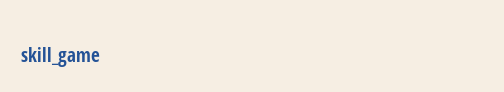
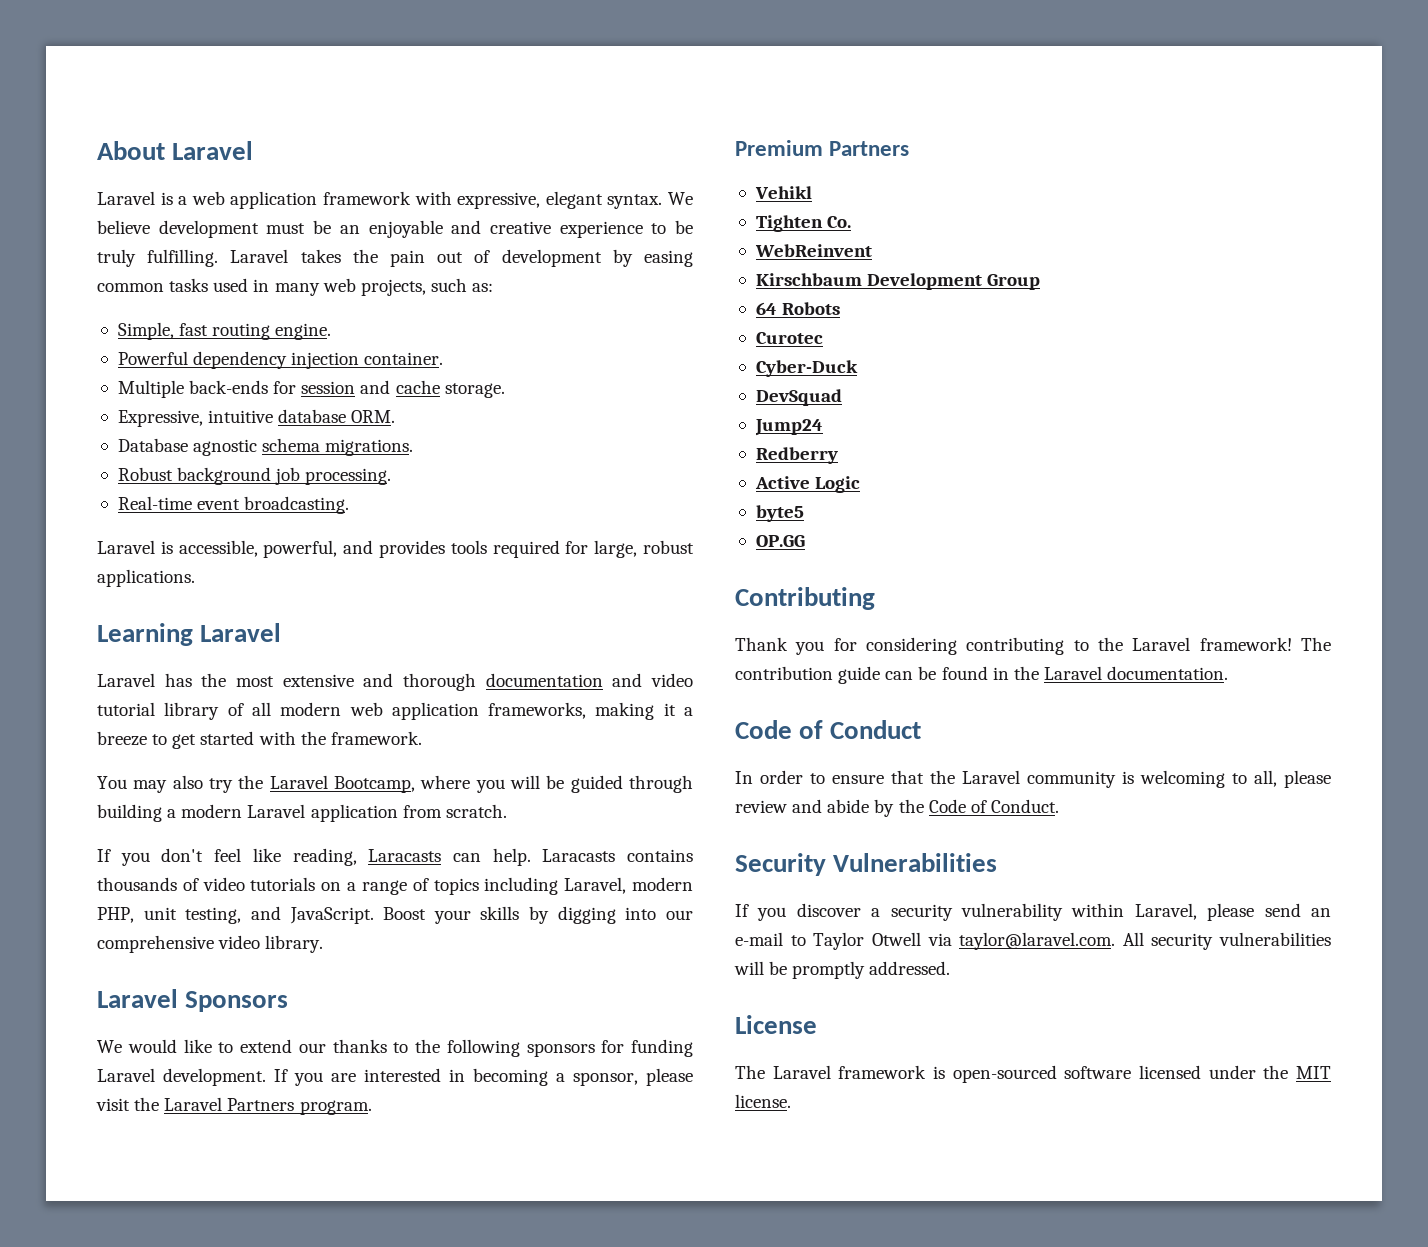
[21,47,100,67] skill_game -> [97,141,254,160] [97,191,694,209] [97,220,694,238] [97,249,694,267] [97,278,494,296] [117,322,332,340] [117,351,444,369] [117,380,505,398] [117,409,396,427] [117,438,414,456] [117,467,392,485] [117,496,350,514] [97,540,694,558] [97,569,195,587] [97,623,282,646] [97,673,693,691] [97,702,693,720] [97,731,422,749] [97,775,693,793] [97,804,507,822] [97,848,693,866] [97,877,694,895] [97,906,693,924] [97,935,324,953] [97,989,289,1012] [97,1039,693,1057] [97,1068,693,1086] [96,1097,372,1115] [735,140,910,156] [754,186,812,199] [755,215,852,232] [754,244,872,257] [755,273,1041,290] [755,302,841,315] [755,332,823,344] [755,360,858,377] [755,389,842,406] [754,419,823,436] [755,447,838,464] [754,476,861,493] [755,505,804,522] [755,535,805,547] [735,587,875,610] [735,637,1331,655] [735,666,1229,684] [735,720,922,739] [735,770,1331,788] [735,799,1059,817] [735,853,998,876] [735,903,1331,921] [735,932,1331,950] [734,961,951,979] [735,1015,817,1034] [735,1065,1331,1083] [735,1094,791,1108] About Laravel // Laravel is a web application framework with expressive, elegant syntax. We believe development must be an enjoyable and creative experience to be truly fulfilling. Laravel takes the pain out of development by easing common tasks used in many web projects, such as: // Simple, fast routing engine. // Powerful dependency injection container. // Multiple back-ends for session and cache storage. // Expressive, intuitive database ORM. // Database agnostic schema migrations. // Robust background job processing. // Real-time event broadcasting. // Laravel is accessible, powerful, and provides tools required for large, robust applications. // Learning Laravel // Laravel has the most extensive and thorough documentation and video tutorial library of all modern web application frameworks, making it a breeze to get started with the framework. // You may also try the Laravel Bootcamp, where you will be guided through building a modern Laravel application from scratch. // If you don't feel like reading, Laracasts can help. Laracasts contains thousands of video tutorials on a range of topics including Laravel, modern PHP, unit testing, and JavaScript. Boost your skills by digging into our comprehensive video library. // Laravel Sponsors // We would like to extend our thanks to the following sponsors for funding Laravel development. If you are interested in becoming a sponsor, please visit the Laravel Partners program. // Premium Partners // Vehikl // Tighten Co. // WebReinvent // Kirschbaum Development Group // 64 Robots // Curotec // Cyber-Duck // DevSquad // Jump24 // Redberry // Active Logic // byte5 // OP.GG // Contributing // Thank you for considering contributing to the Laravel framework! The contribution guide can be found in the Laravel documentation. // Code of Conduct // In order to ensure that the Laravel community is welcoming to all, please review and abide by the Code of Conduct. // Security Vulnerabilities // If you discover a security vulnerability within Laravel, please send an e-mail to Taylor Otwell via taylor@laravel.com. All security vulnerabilities will be promptly addressed. // License // The Laravel framework is open-sourced software licensed under the MIT license.

